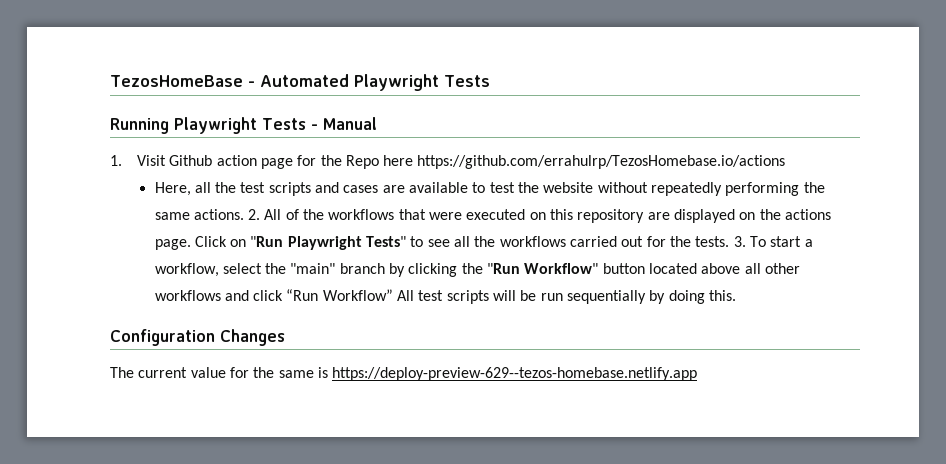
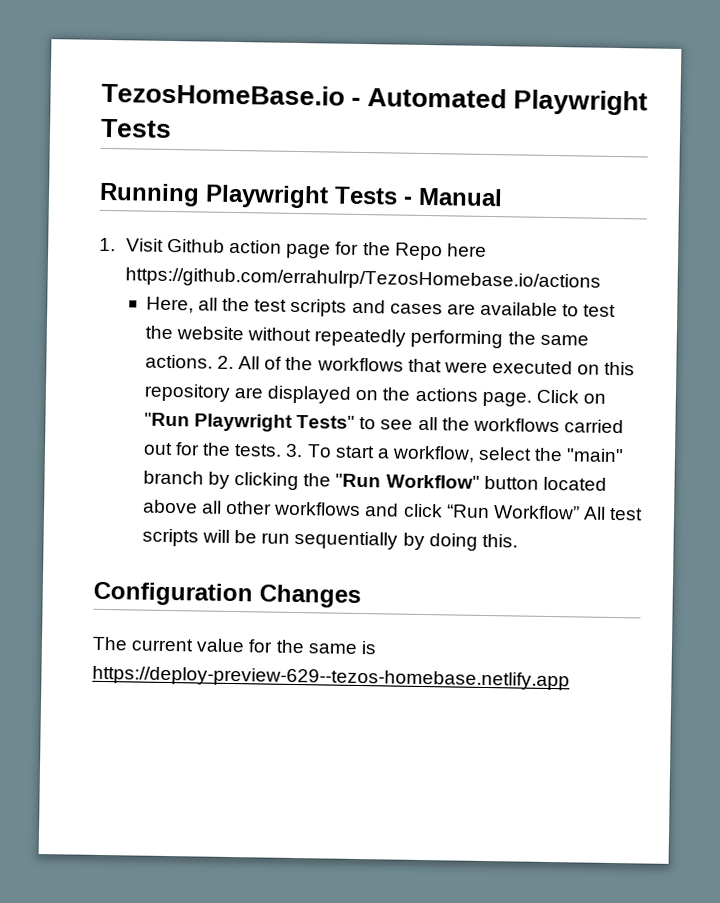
[110,75,243,87] TezosHomeBase -> [101,82,345,106] TezosHomeBase.io

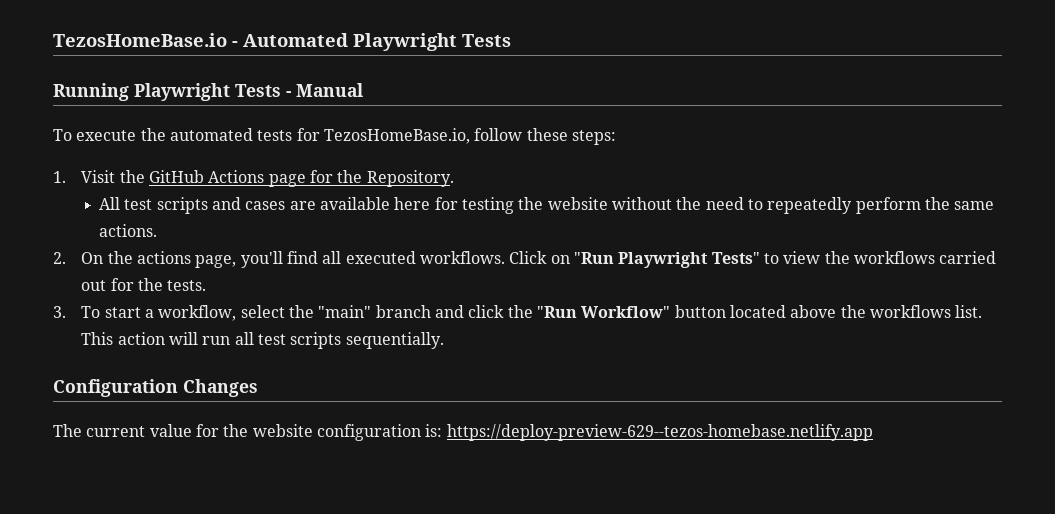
[99,237,487,261] [124,267,601,292] [145,296,251,314] 1. Visit Github action page for the Repo here https://github.com/errahulrp/TezosHomebase.io/actions // Here, all the -> [53,128,616,145] [53,170,454,187] [99,197,121,210] To execute the automated tests for TezosHomeBase.io, follow these steps: // 1. Visit the GitHub Actions page for the Repository. // All
[562,304,617,318] [144,325,589,349] [144,354,636,376] [143,383,532,407] to test the website without repeatedly performing the same actions. 2. All of the workflows that were executed on this repository are displayed on the actions page. -> [394,197,995,214] [99,224,158,237] [53,251,506,268] here for testing the website without the need to repeatedly perform the same actions. // 2. On the actions page, you'll find all executed workflows.
[380,416,438,431] see all -> [783,251,821,264] view
(283, 450) none -> (207, 285) //
[207,471,300,491] by clicking -> [435,305,505,318] and click
[201,500,644,521] [141,528,518,551] all other workflows and click “Run Workflow” All test scripts will be run sequentially by doing this. -> [840,305,983,318] [81,332,444,349] the workflows list. This action will run all test scripts sequentially.
[307,641,377,655] same is -> [252,424,443,441] website configuration is:

